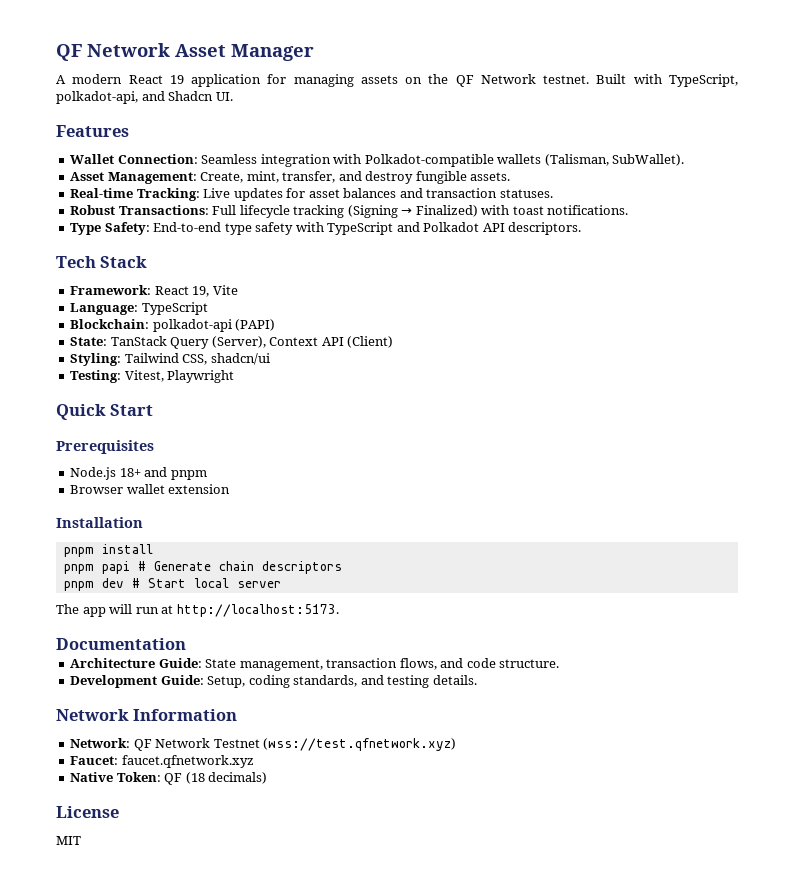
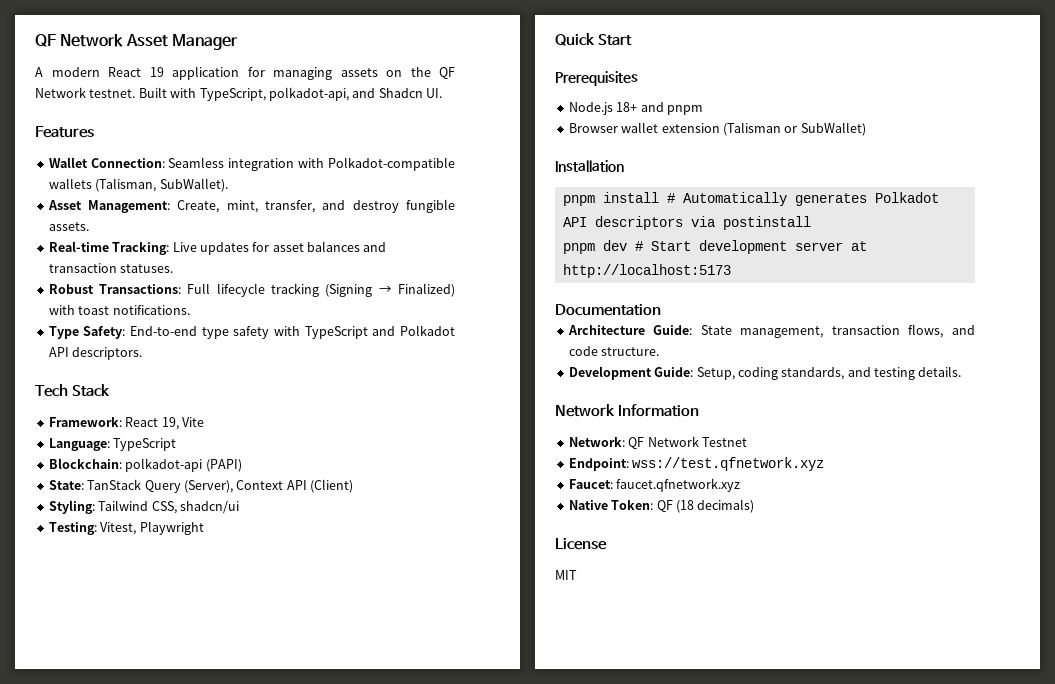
(231, 489) none -> [722,122,866,136] (Talisman or SubWallet)
[63,561,254,574] // pnpm papi # Generate chain -> [666,192,939,206] [562,217,587,227] # Automatically generates Polkadot API
(342, 567) none -> [690,216,811,230] via postinstall
[193,578,229,588] local -> [698,240,787,254] development
[56,604,339,617] // The app will run at http://localhost:5173. -> [850,241,867,251] [562,264,731,278] at http://localhost:5173
[263,738,457,751] (wss://test.qfnetwork.xyz) -> [568,457,825,471] // Endpoint: wss://test.qfnetwork.xyz

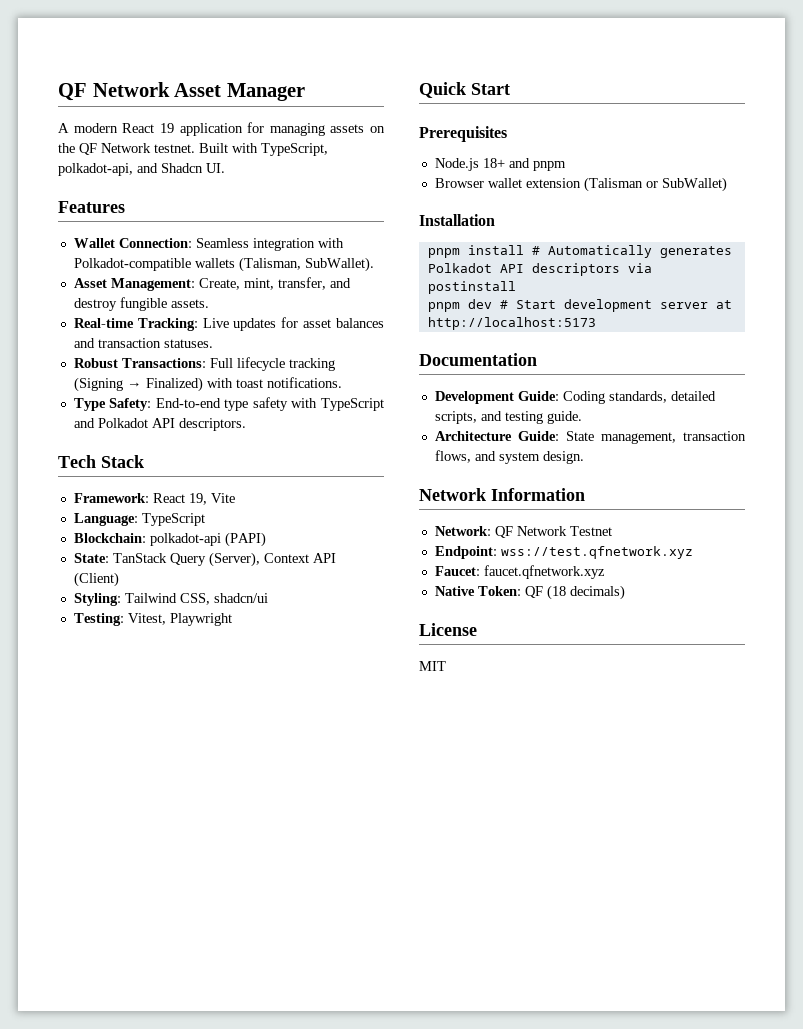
(661, 310) none -> [434,391,716,404] [434,411,582,424] // Development Guide: Coding standards, detailed scripts, and testing guide.
[568,346,660,356] [568,366,962,380] code structure. // Development Guide: Setup, coding standards, and testing details. -> [498,451,584,464] system design.

